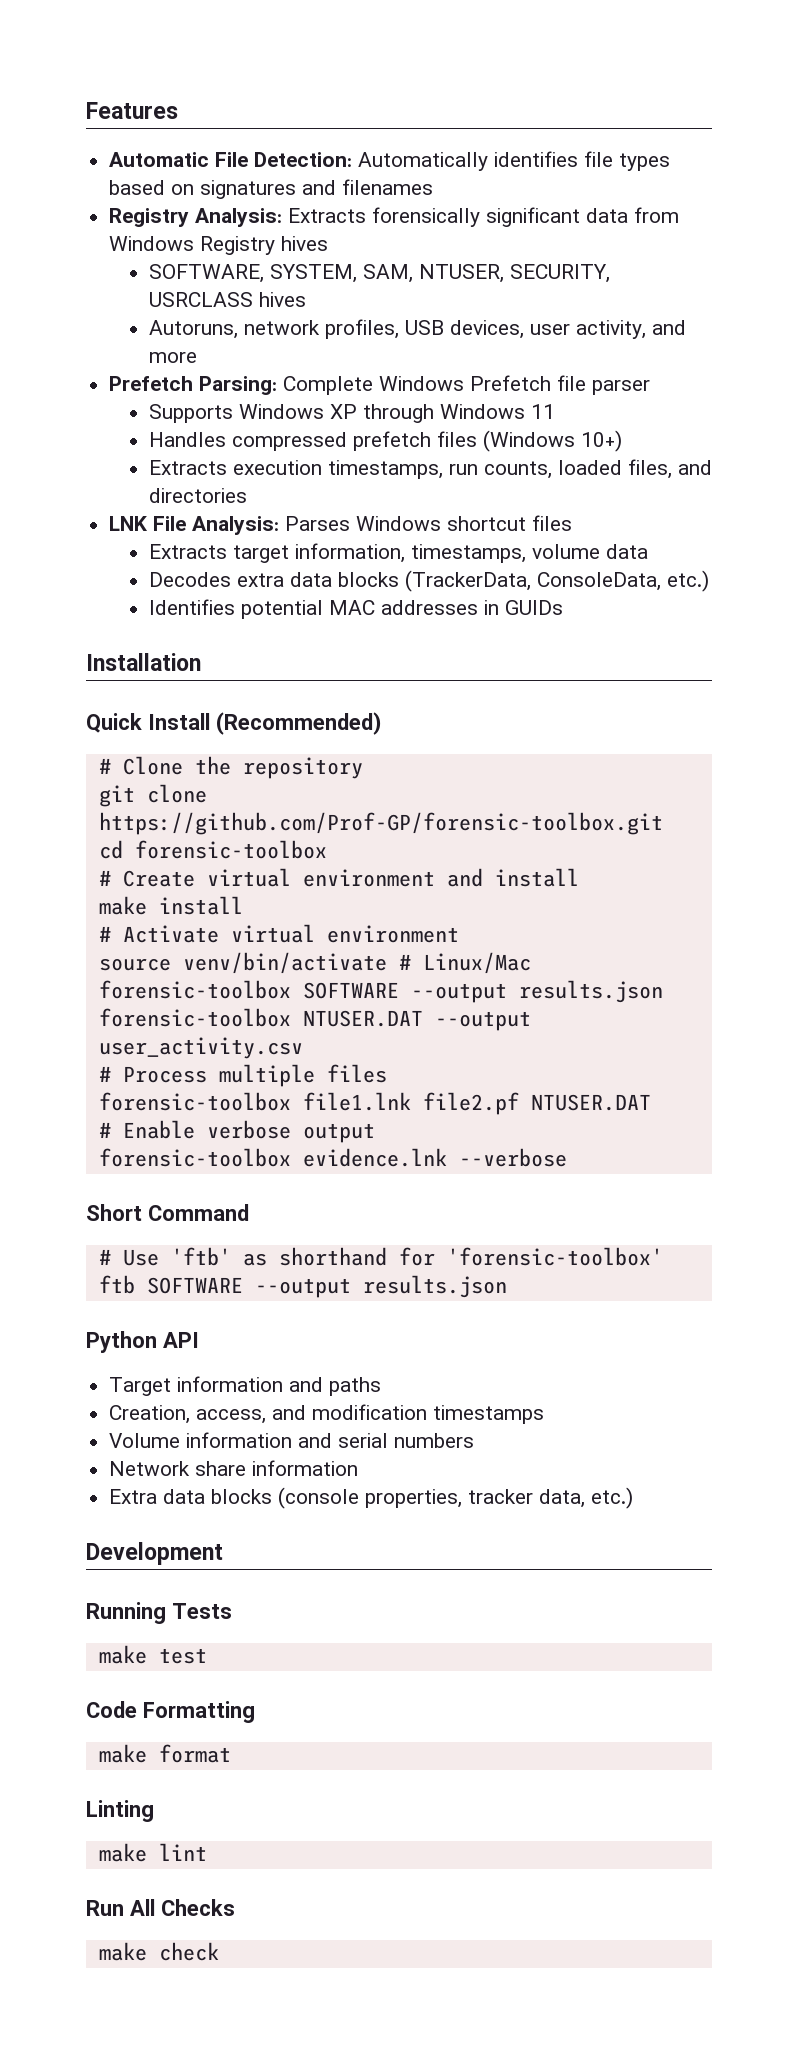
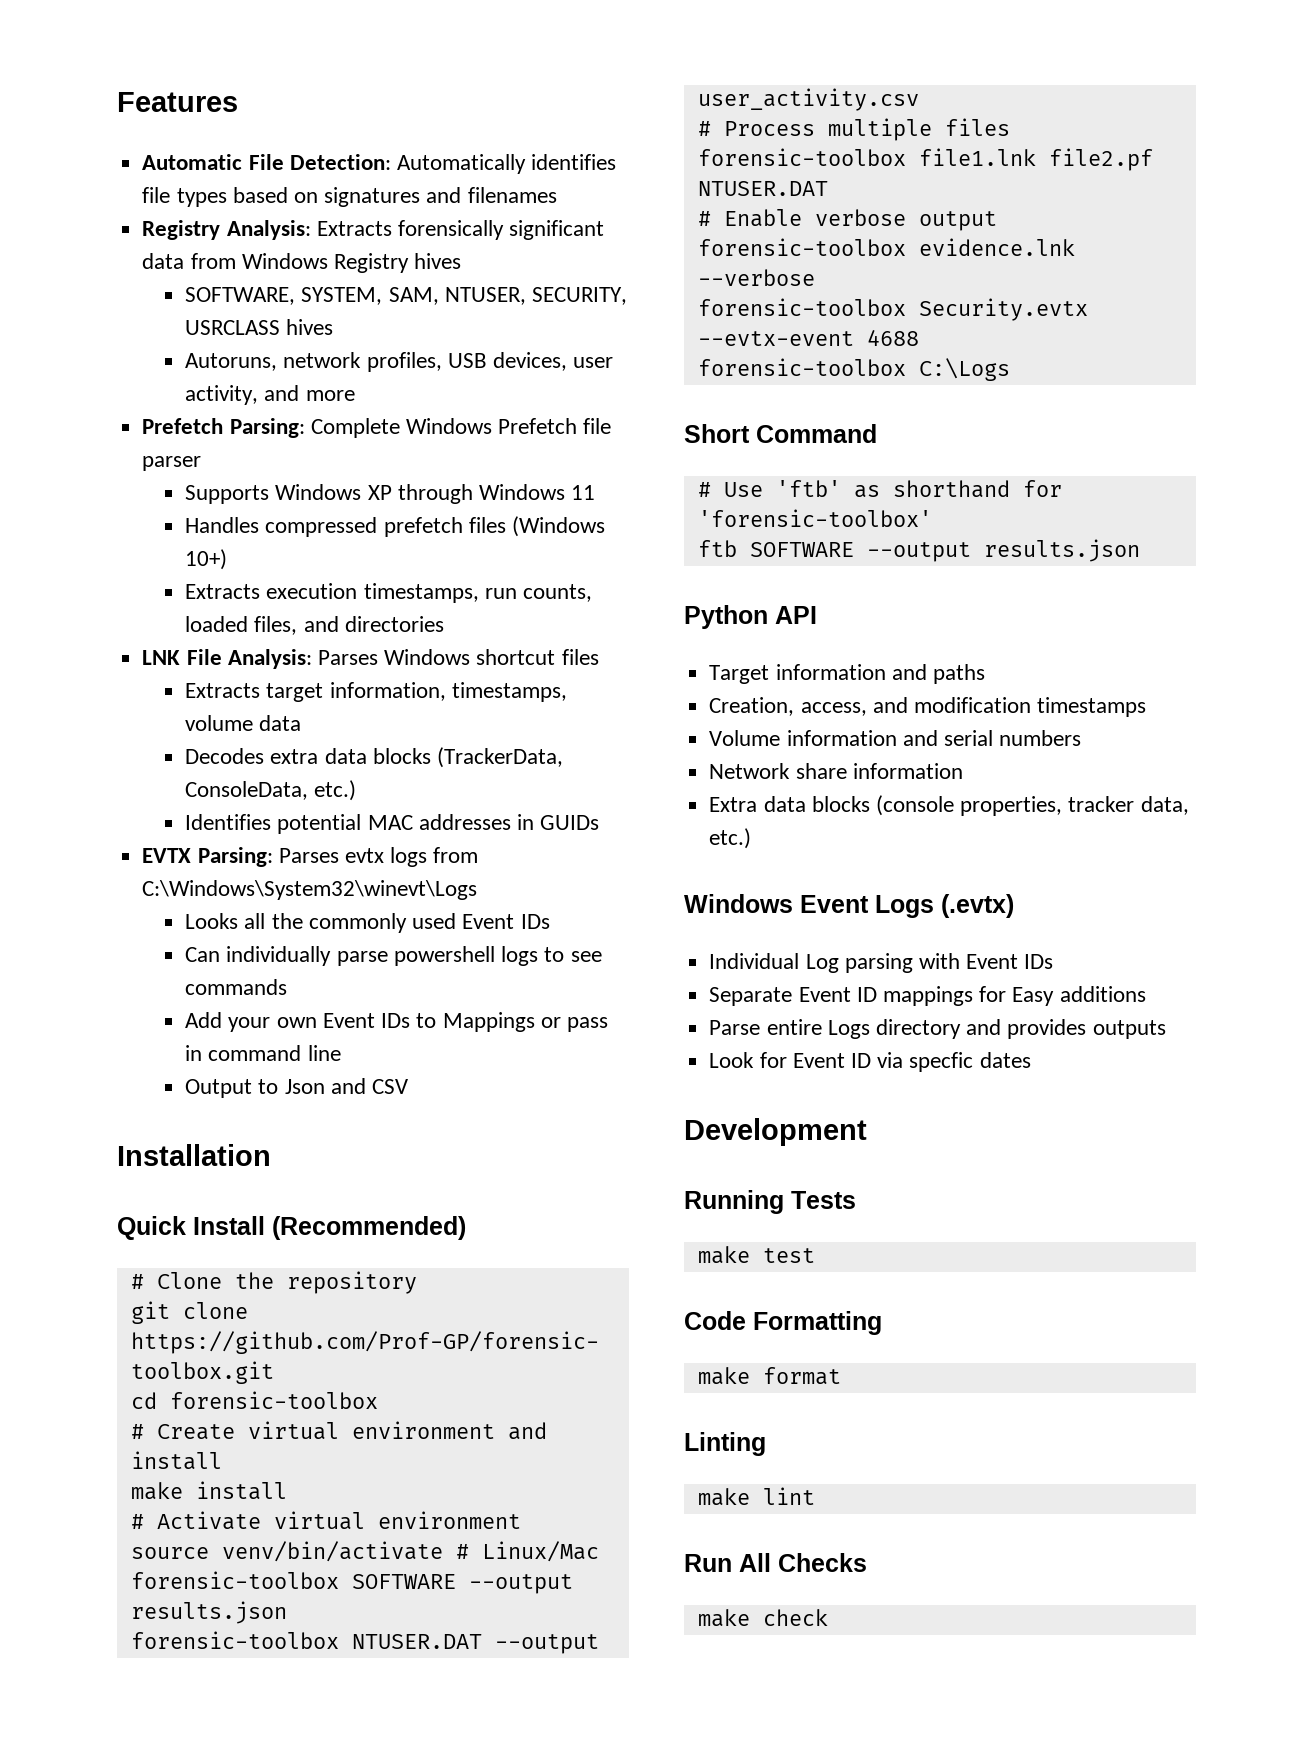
(563, 607) none -> [142,847,479,867] [142,880,478,900] [185,913,550,933] [185,946,602,966] [185,979,288,995] [185,1012,608,1032] [185,1045,341,1061] [185,1078,409,1098] // EVTX Parsing: Parses evtx logs from C:\Windows\System32\winevt\Logs // Looks all the commonly used Event IDs // Can individually parse powershell logs to see commands // Add your own Event IDs to Mappings or pass in command line // Output to Json and CSV
(567, 1157) none -> [697,298,1088,321] [697,330,919,346] [697,358,1010,381] // forensic-toolbox Security.evtx --evtx-event 4688 // forensic-toolbox C:\Logs
(634, 1498) none -> [684,894,1014,918] [709,953,1054,973] [709,986,1146,1006] [709,1019,1166,1039] [709,1052,1031,1072] // Windows Event Logs (.evtx) // Individual Log parsing with Event IDs // Separate Event ID mappings for Easy additions // Parse entire Logs directory and provides outputs // Look for Event ID via specfic dates

